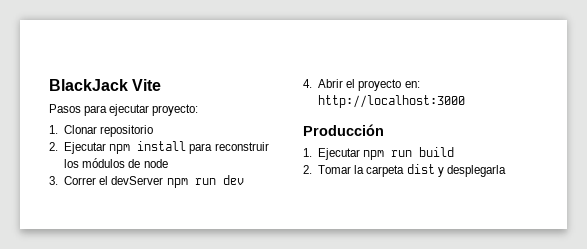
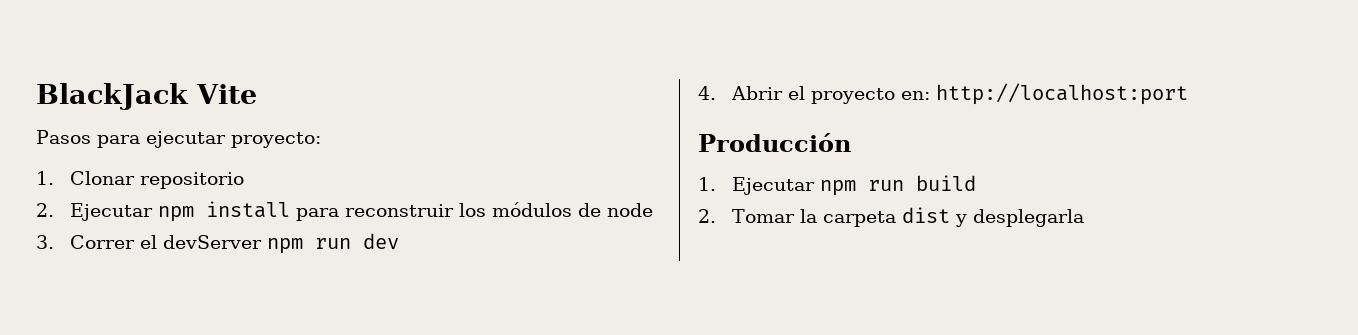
[318,95,466,108] http://localhost:3000 -> [935,83,1188,105] http://localhost:port

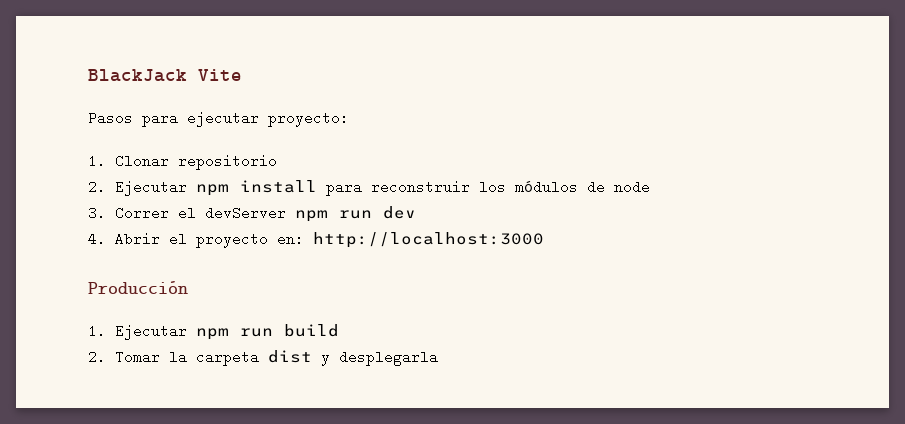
[935,83,1188,105] http://localhost:port -> [312,232,544,248] http://localhost:3000

